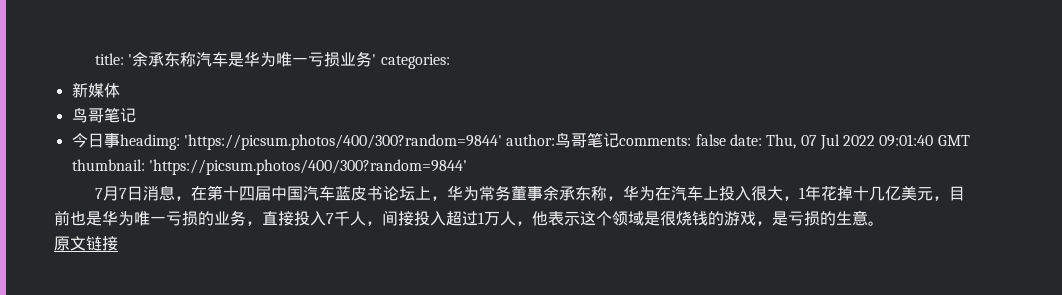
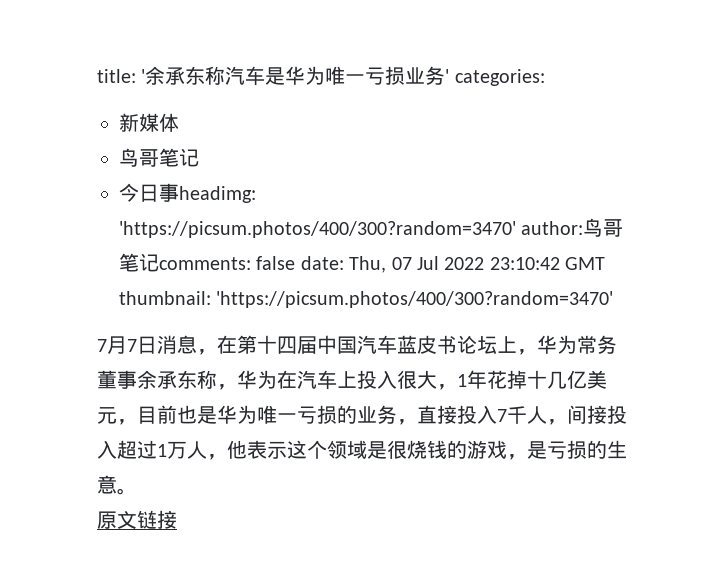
[183,134,502,150] 'https://picsum.photos/400/300?random=9844' -> [119,221,516,238] 'https://picsum.photos/400/300?random=3470'
[879,134,934,147] 09:01:40 -> [489,257,560,270] 23:10:42
[148,159,467,175] 'https://picsum.photos/400/300?random=9844' -> [216,291,614,308] 'https://picsum.photos/400/300?random=3470'

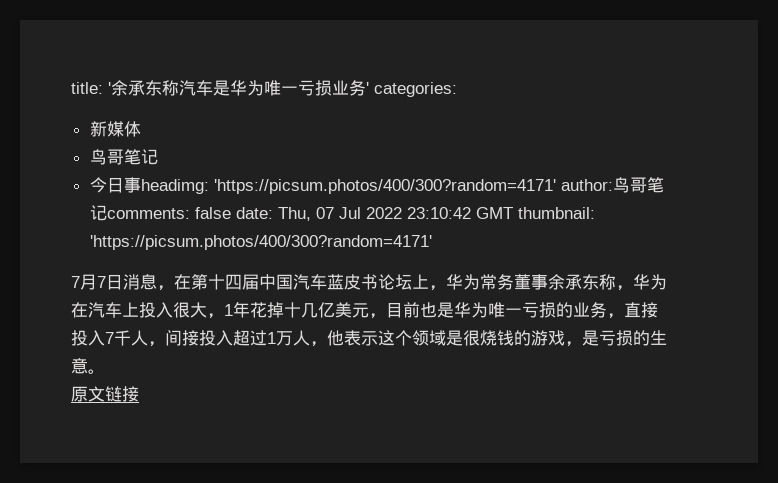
[119,221,516,238] 'https://picsum.photos/400/300?random=3470' -> [213,179,556,194] 'https://picsum.photos/400/300?random=4171'
[216,291,614,308] 'https://picsum.photos/400/300?random=3470' -> [89,235,432,250] 'https://picsum.photos/400/300?random=4171'

